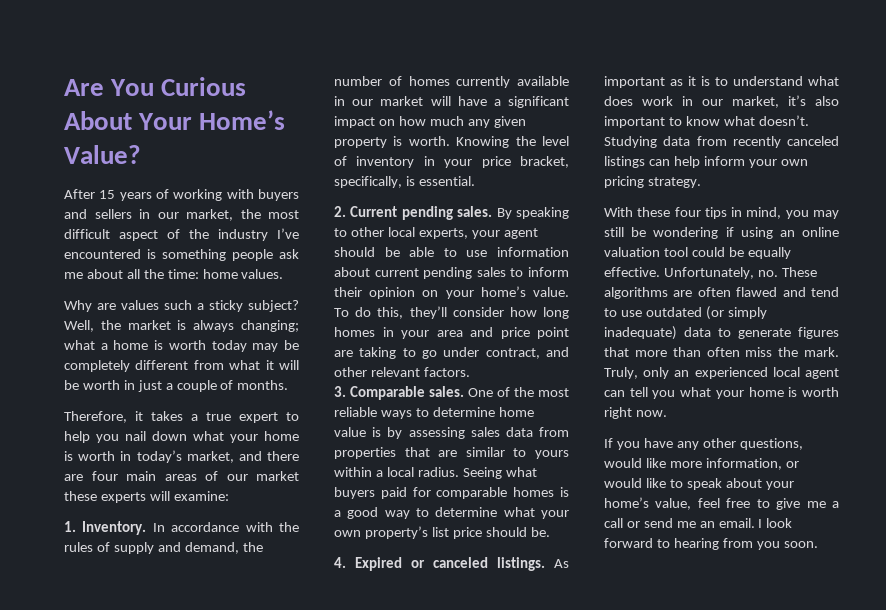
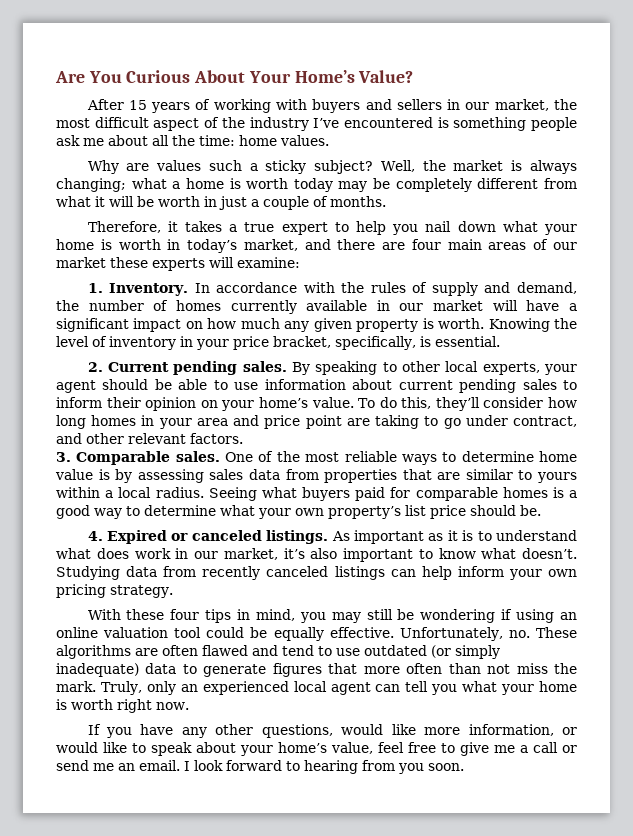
[672,347,740,357] than often -> [406,663,511,674] often than not

